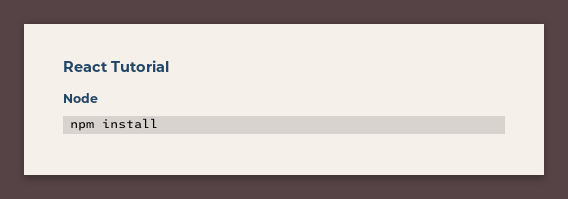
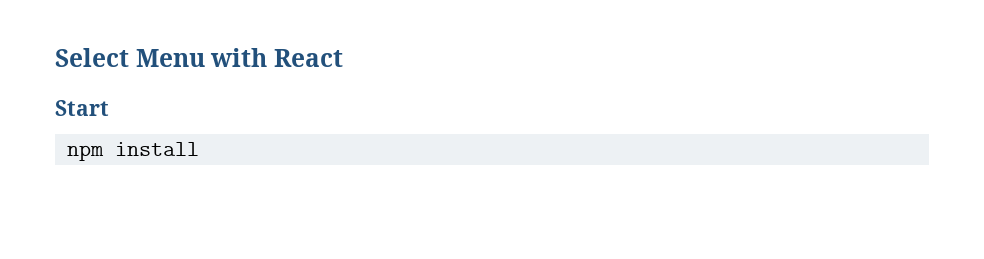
(63, 66) none -> [55,48,268,67] Select Menu with
[111,60,169,72] [63,93,98,103] Tutorial // Node -> [55,100,109,116] // Start

